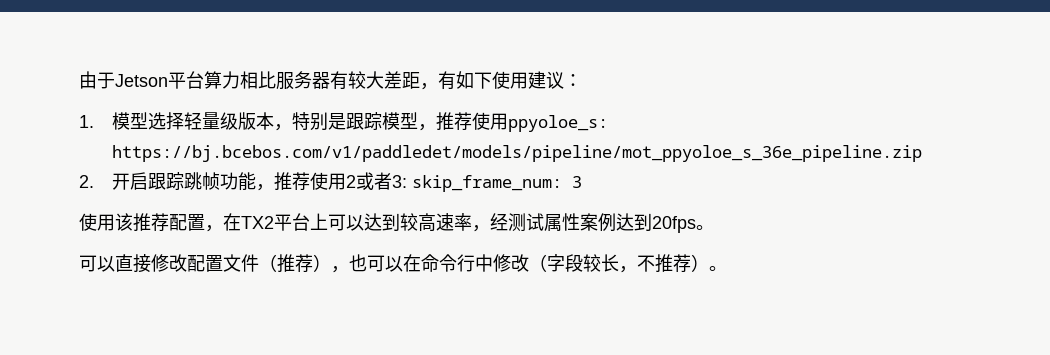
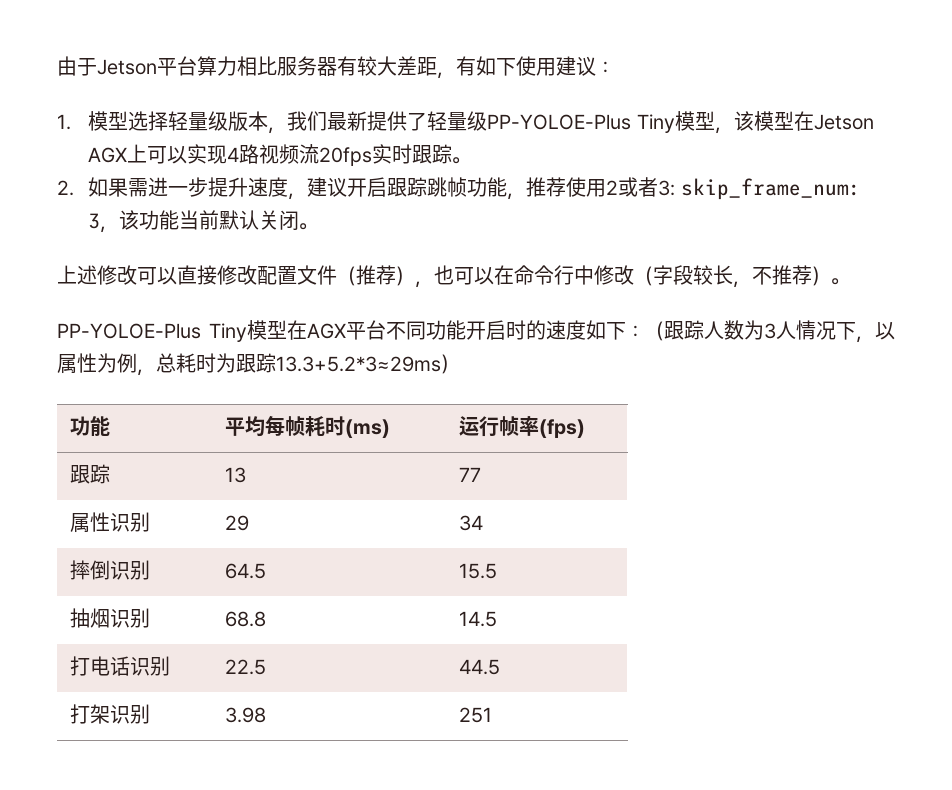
[292,112,609,132] [112,145,923,162] [79,175,94,188] 特别是跟踪模型，推荐使用ppyoloe_s: https://bj.bcebos.com/v1/paddledet/models/pipeline/mot_ppyoloe_s_36e_pipeline.zip // 2. -> [287,111,874,134] [88,144,472,166] [57,177,348,200] 我们最新提供了轻量级PP-YOLOE-Plus Tiny模型，该模型在Jetson AGX上可以实现4路视频流20fps实时跟踪。 // 2.如果需进一步提升速度，建议
[79,213,714,233] // 使用该推荐配置，在TX2平台上可以达到较高速率，经测试属性案例达到20fps。 // -> [100,210,319,233] [57,265,137,285] ，该功能当前默认关闭。 // 上述修改
(727, 268) none -> [57,320,895,343] [57,353,460,376] [70,416,111,436] [225,415,391,438] [459,416,586,438] [70,464,111,484] [225,467,247,483] [459,467,482,482] [70,512,151,533] [225,515,250,531] [459,515,484,531] [70,560,151,580] [225,563,267,579] [459,563,498,579] [70,608,151,628] [225,611,267,627] [459,611,498,627] [70,656,171,676] [225,659,267,675] [459,659,501,675] [70,704,151,724] [225,707,267,723] [459,707,493,723] // PP-YOLOE-Plus Tiny模型在AGX平台不同功能开启时的速度如下：（跟踪人数为3人情况下，以属性为例，总耗时为跟踪13.3+5.2*3≈29ms） // 功能 | 平均每帧耗时(ms) | 运行帧率(fps) // 跟踪 | 13 | 77 // 属性识别 | 29 | 34 // 摔倒识别 | 64.5 | 15.5 // 抽烟识别 | 68.8 | 14.5 // 打电话识别 | 22.5 | 44.5 // 打架识别 | 3.98 | 251

